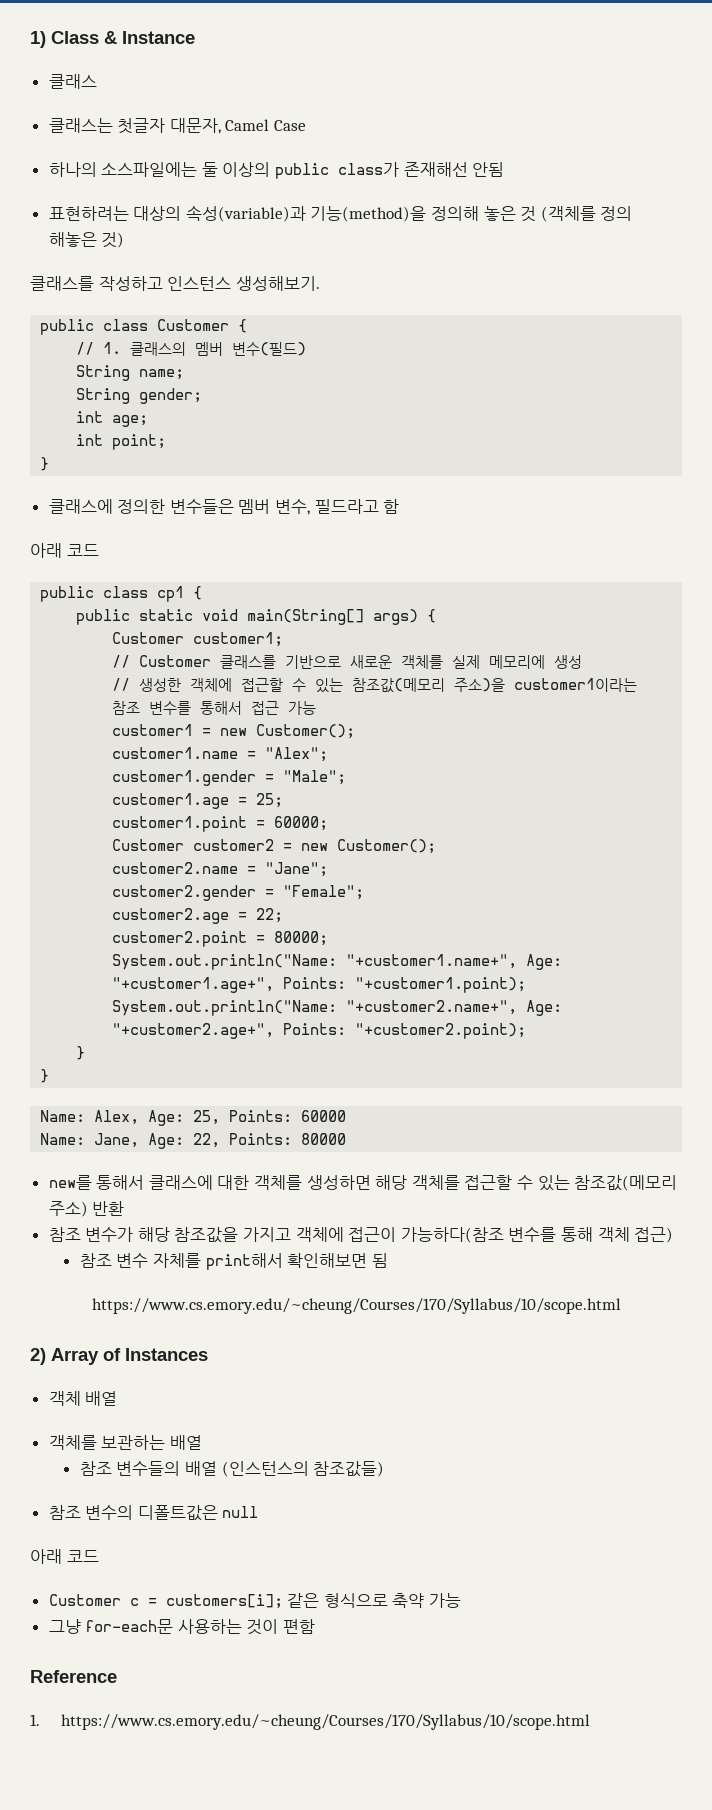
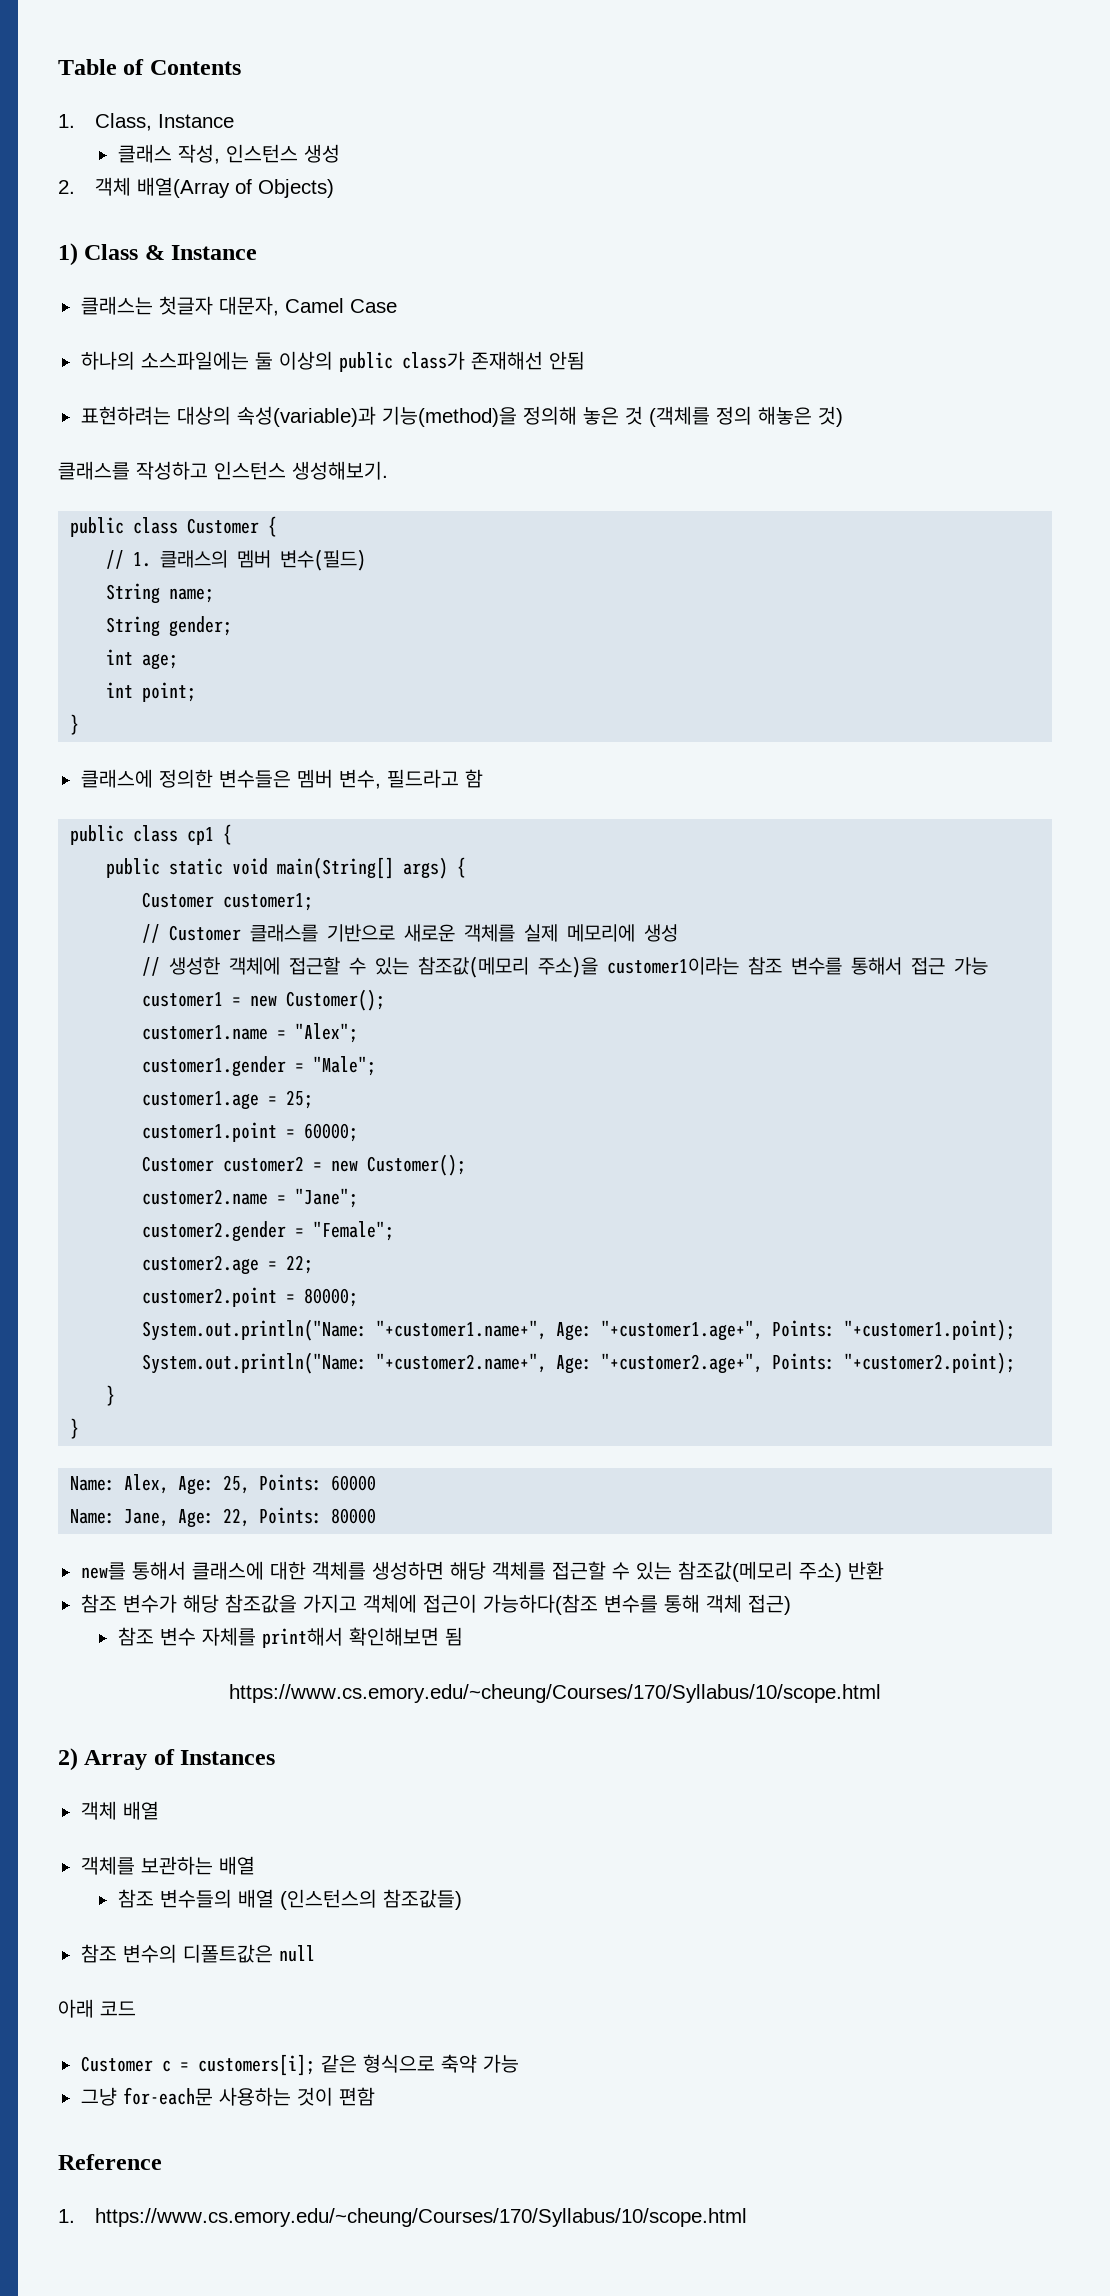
(30, 39) none -> [58,59,241,75] [58,113,235,131] [117,144,340,164] [58,177,335,198] Table of Contents // 1. Class, Instance // 클래스 작성, 인스턴스 생성 // 2. 객체 배열(Array of Objects) //
[48,74,97,89] // 클래스 -> (258, 252) none
[30,543,99,558] // 아래 코드 -> (483, 778) none

